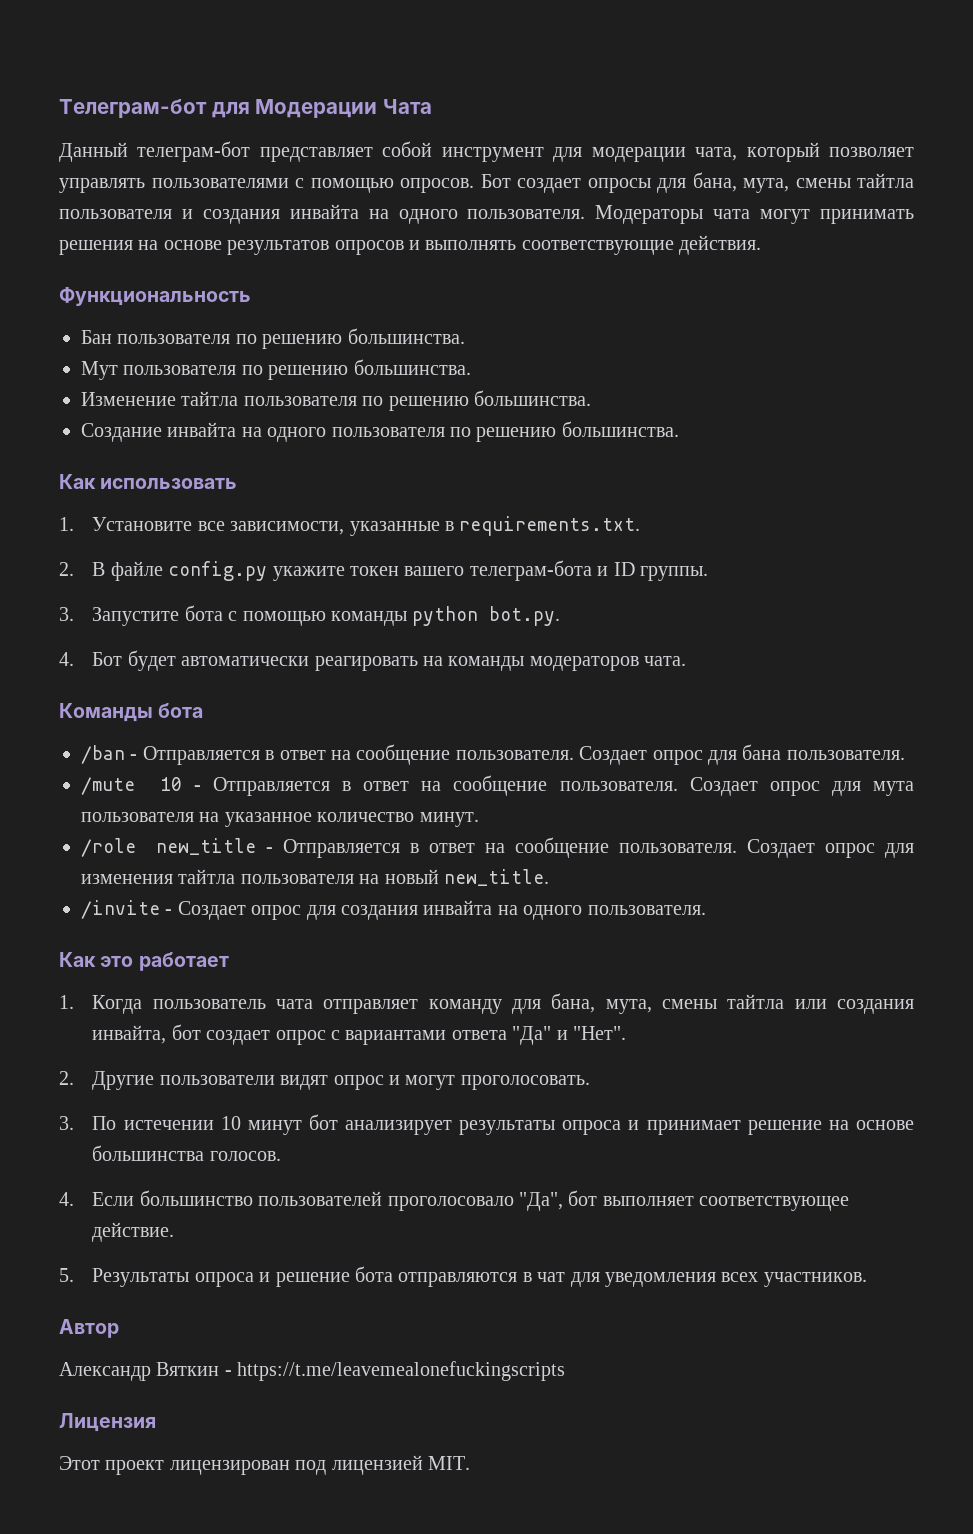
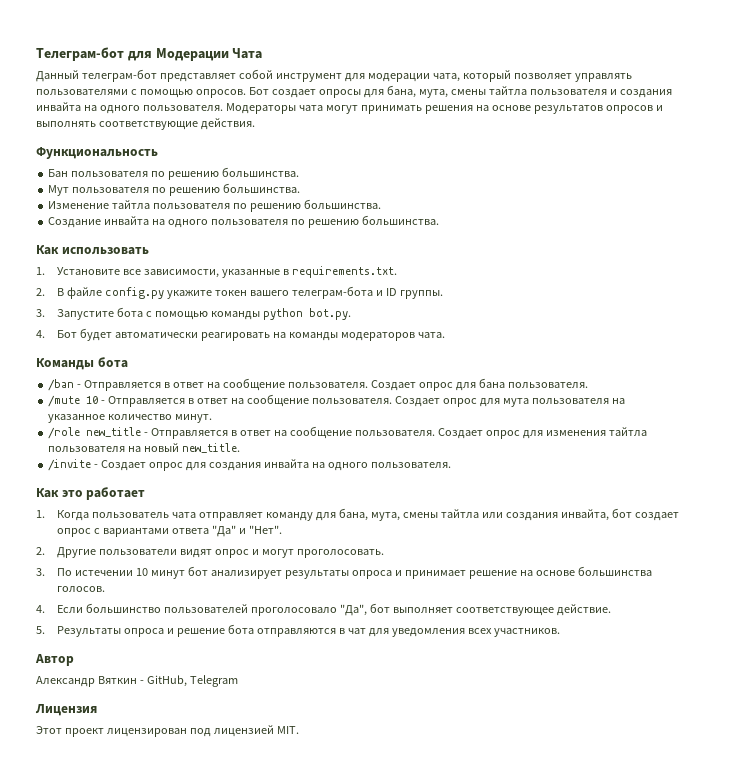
[237,1361,566,1381] https://t.me/leavemealonefuckingscripts -> [146,675,238,687] GitHub, Telegram

